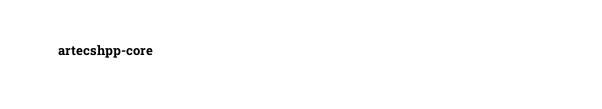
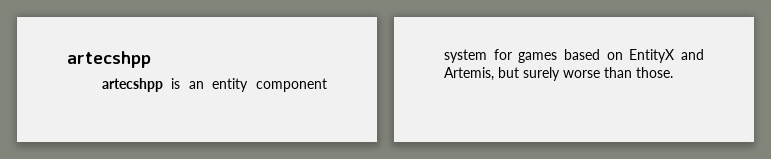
[58,45,153,58] artecshpp-core -> [67,51,151,68] [101,78,327,92] [444,49,704,63] [444,67,673,81] artecshpp // artecshpp is an entity component system for games based on EntityX and Artemis, but surely worse than those.

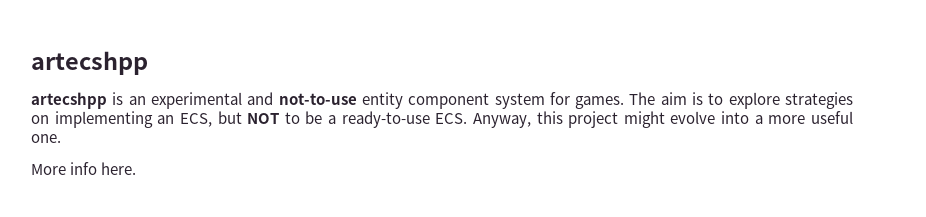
(204, 85) none -> [150,92,357,109] experimental and not-to-use
[518,49,704,63] [444,67,673,81] games based on EntityX and Artemis, but surely worse than those. -> [575,92,853,109] [31,111,854,128] [31,134,61,143] [31,162,137,175] games. The aim is to explore strategies on implementing an ECS, but NOT to be a ready-to-use ECS. Anyway, this project might evolve into a more useful one. // More info here.

